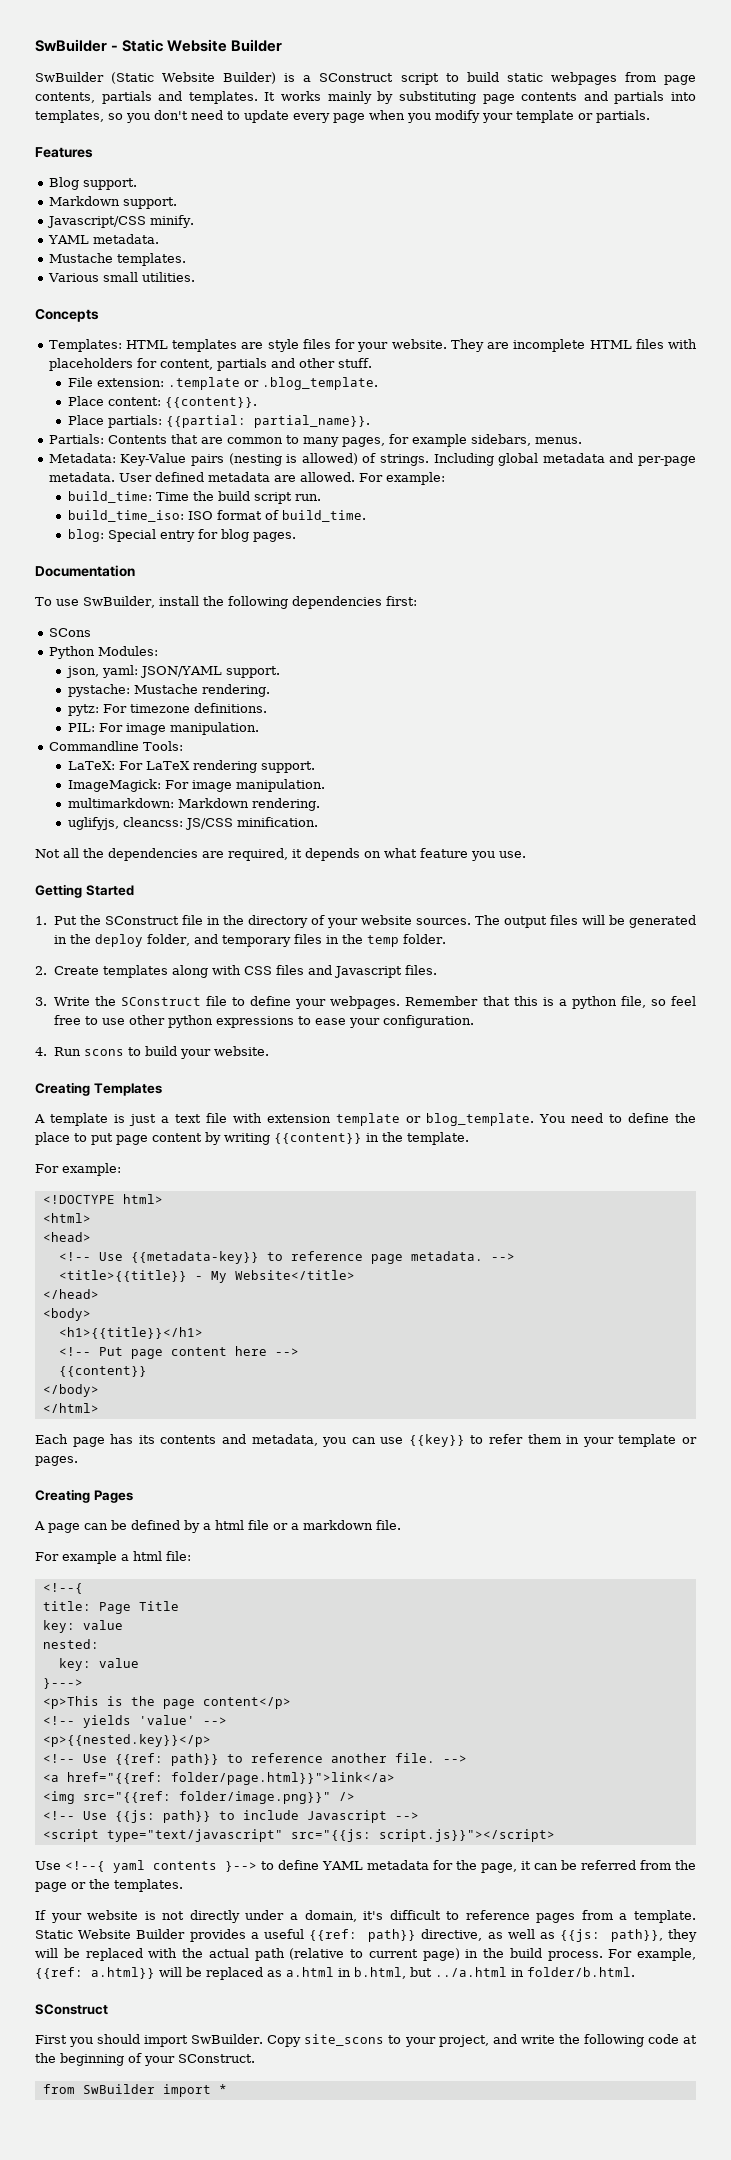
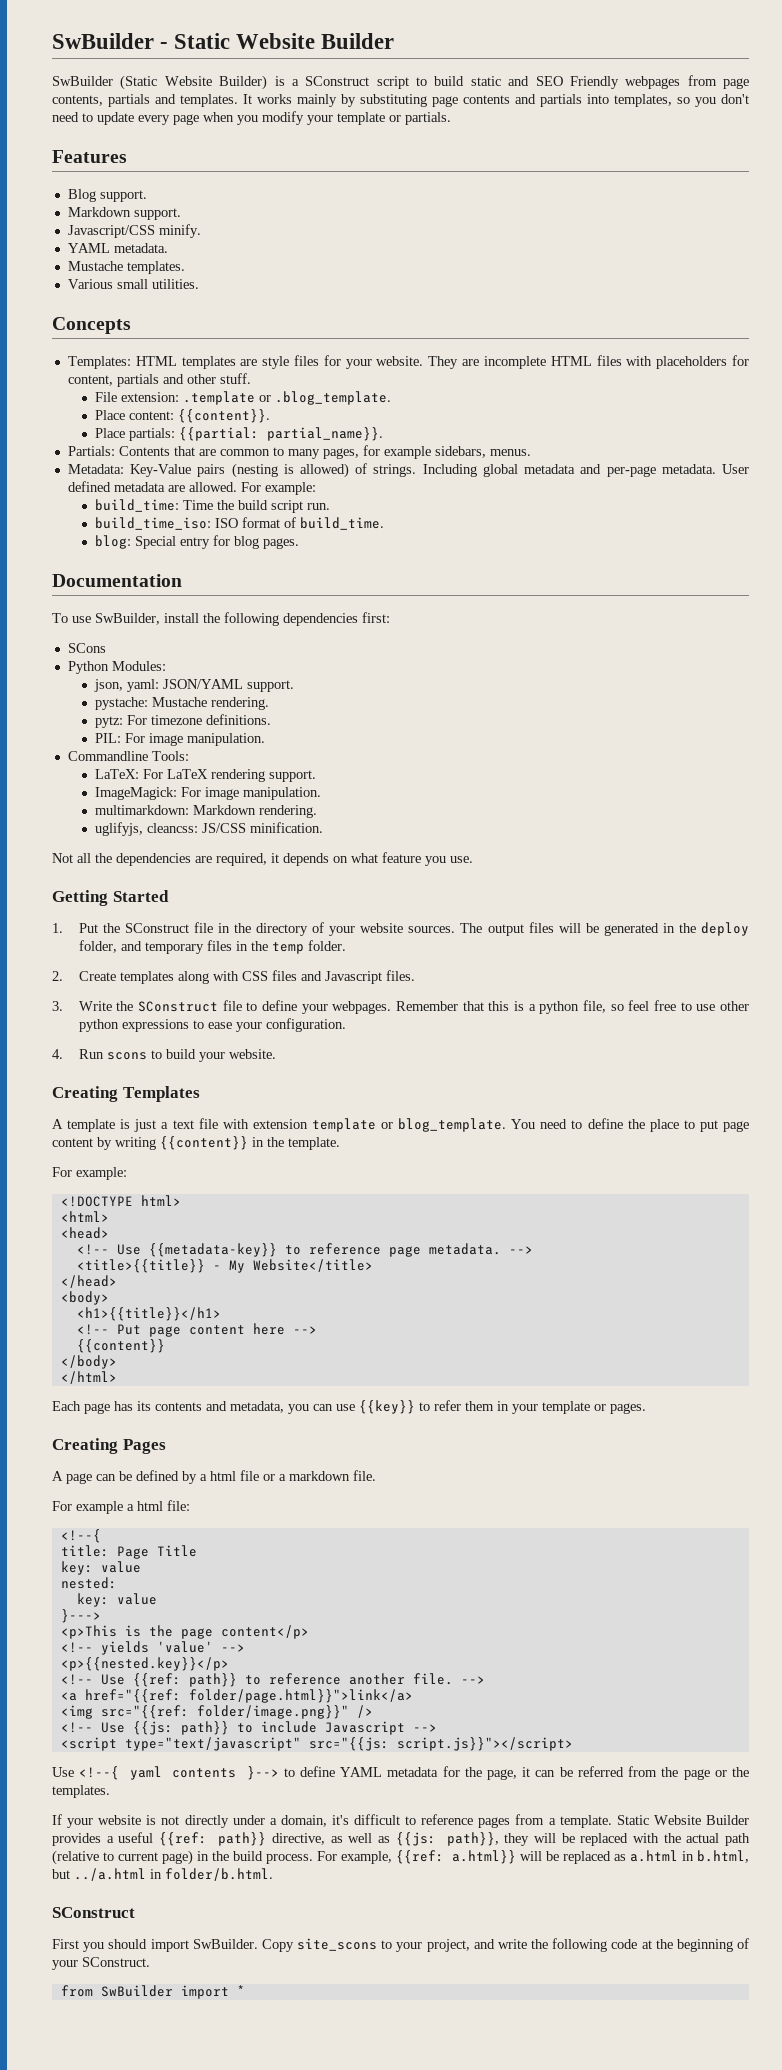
(543, 77) none -> [508,76,619,89] and SEO Friendly

